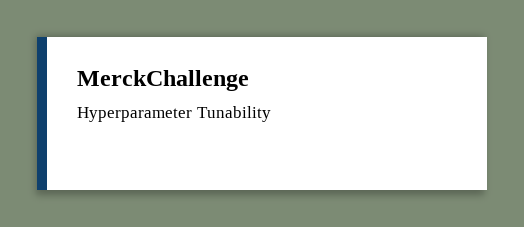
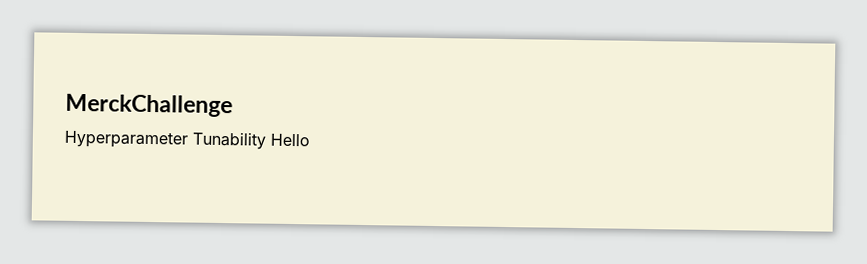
(271, 114) none -> [270,133,310,147] Hello

